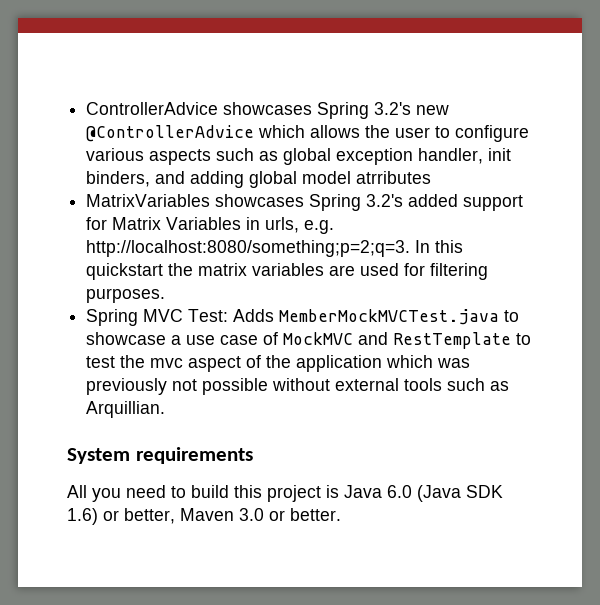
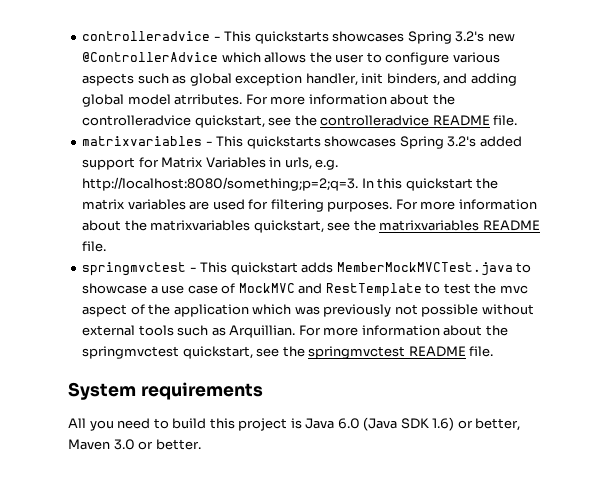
[86,102,219,115] ControllerAdvice -> [82,31,329,44] controlleradvice - This quickstarts
[356,171,432,184] [86,194,211,207] atrributes // MatrixVariables -> [174,94,455,105] [82,115,518,128] [82,136,321,149] atrributes. For more information about the controlleradvice quickstart, see the controlleradvice README file. // matrixvariables - This quickstarts
[86,309,275,326] // Spring MVC Test: Adds -> [395,199,537,210] [82,220,540,233] [82,241,107,252] [82,262,334,276] For more information about the matrixvariables quickstart, see the matrixvariables README file. // springmvctest - This quickstart adds
(166, 409) none -> [298,325,508,336] [82,346,494,359] For more information about the springmvctest quickstart, see the springmvctest README file.

